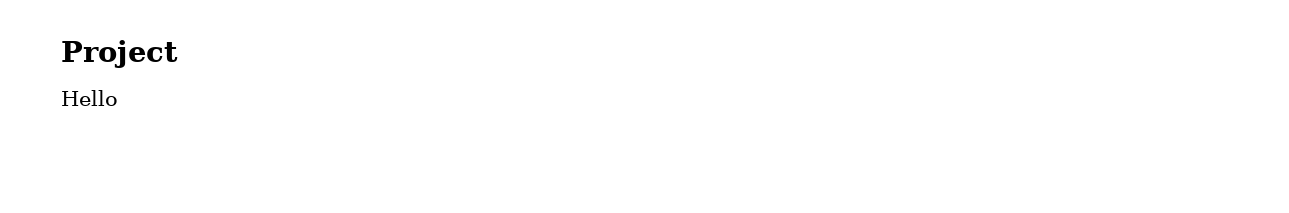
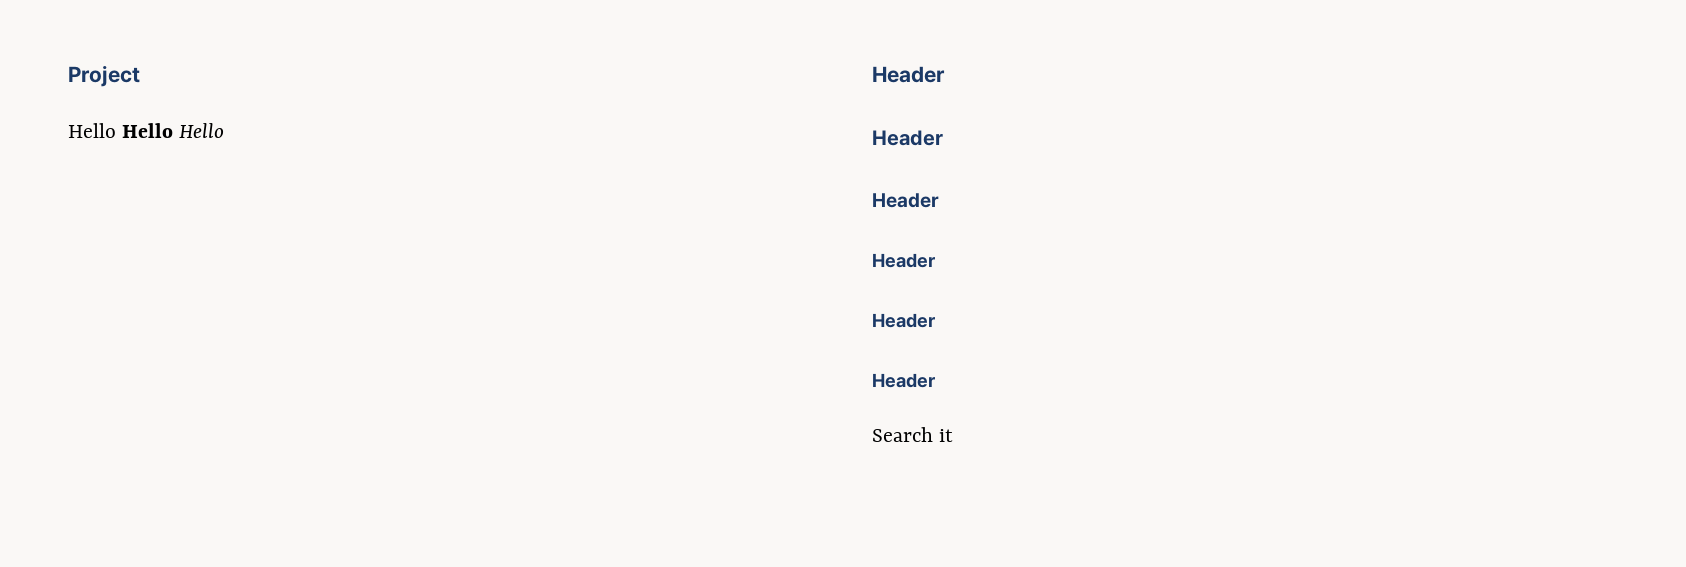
(118, 98) none -> [122,123,225,138] [872,66,945,83] [872,130,943,146] [872,193,939,208] [872,253,935,268] [872,313,935,328] [872,373,935,388] [872,427,954,442] Hello Hello // Header // Header // Header // Header // Header // Header // Search it

